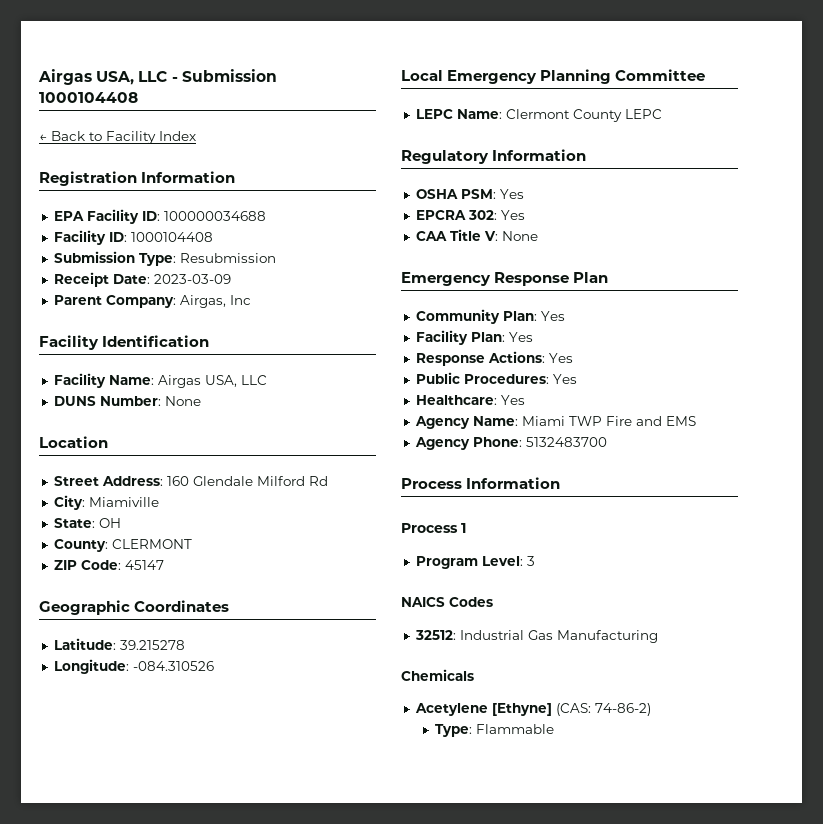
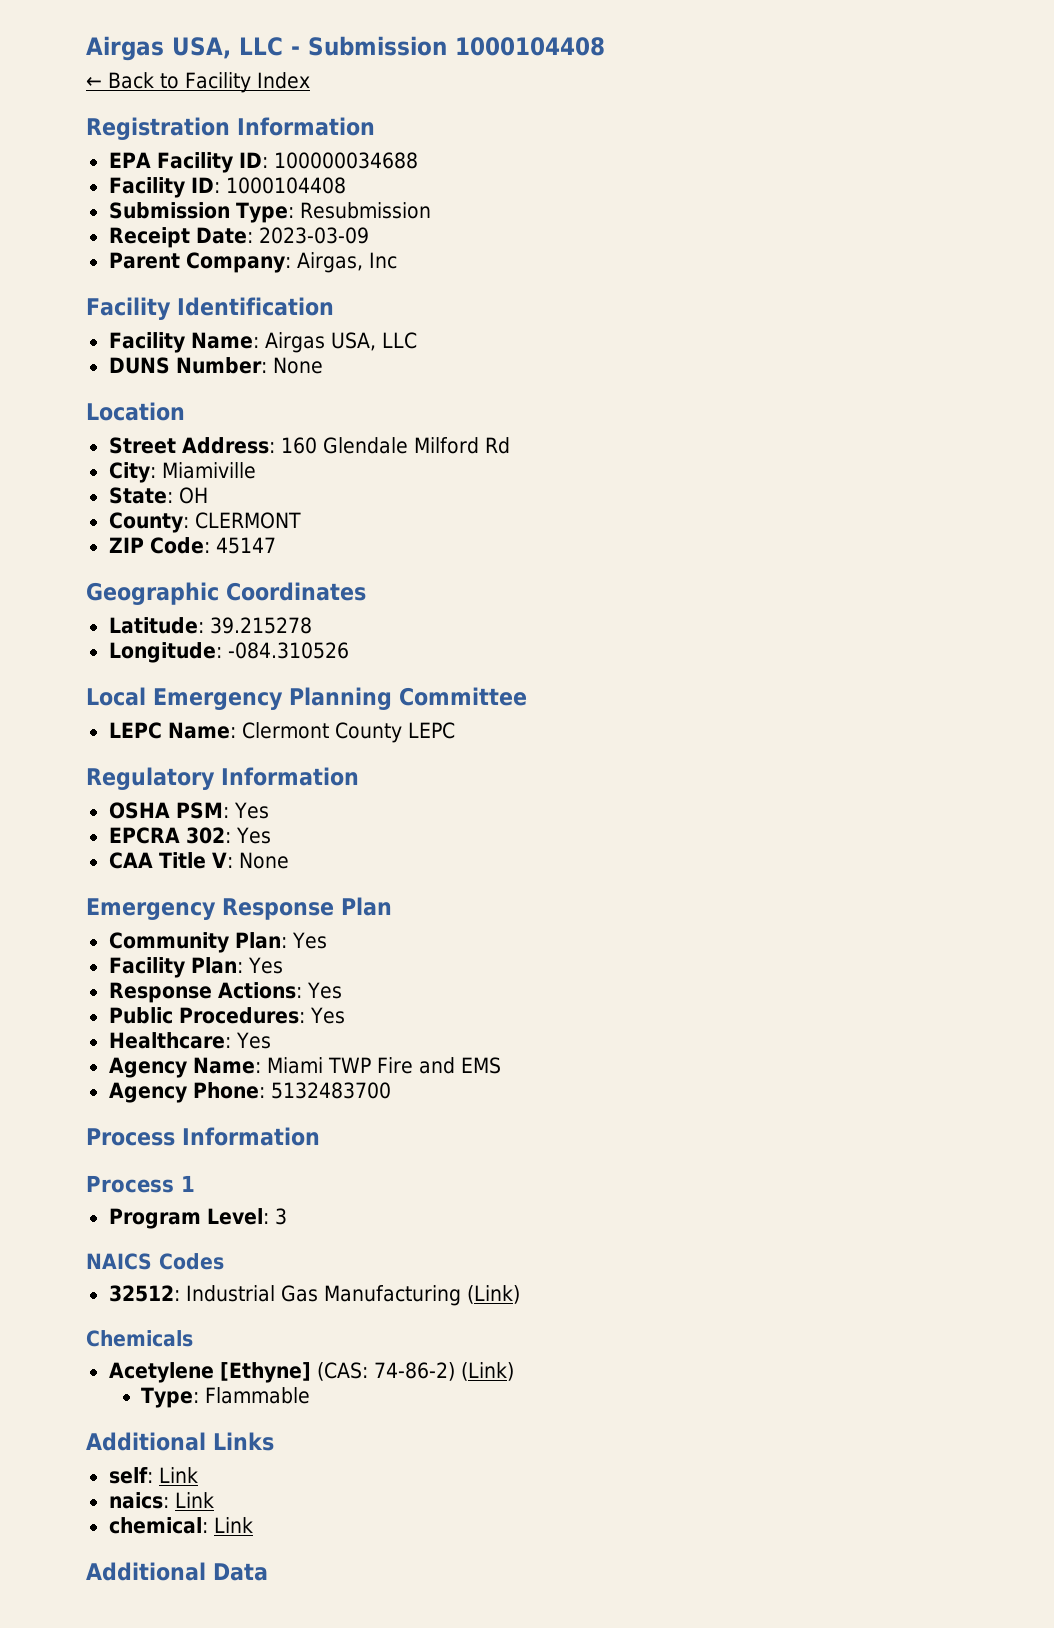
(658, 636) none -> [466,1285,520,1304] (Link)
(651, 709) none -> [460,1362,514,1381] (Link)
(555, 729) none -> [86,1432,274,1451] [108,1467,198,1484] [108,1492,214,1509] [108,1517,253,1534] [86,1562,268,1581] // Additional Links // self: Link // naics: Link // chemical: Link // Additional Data

